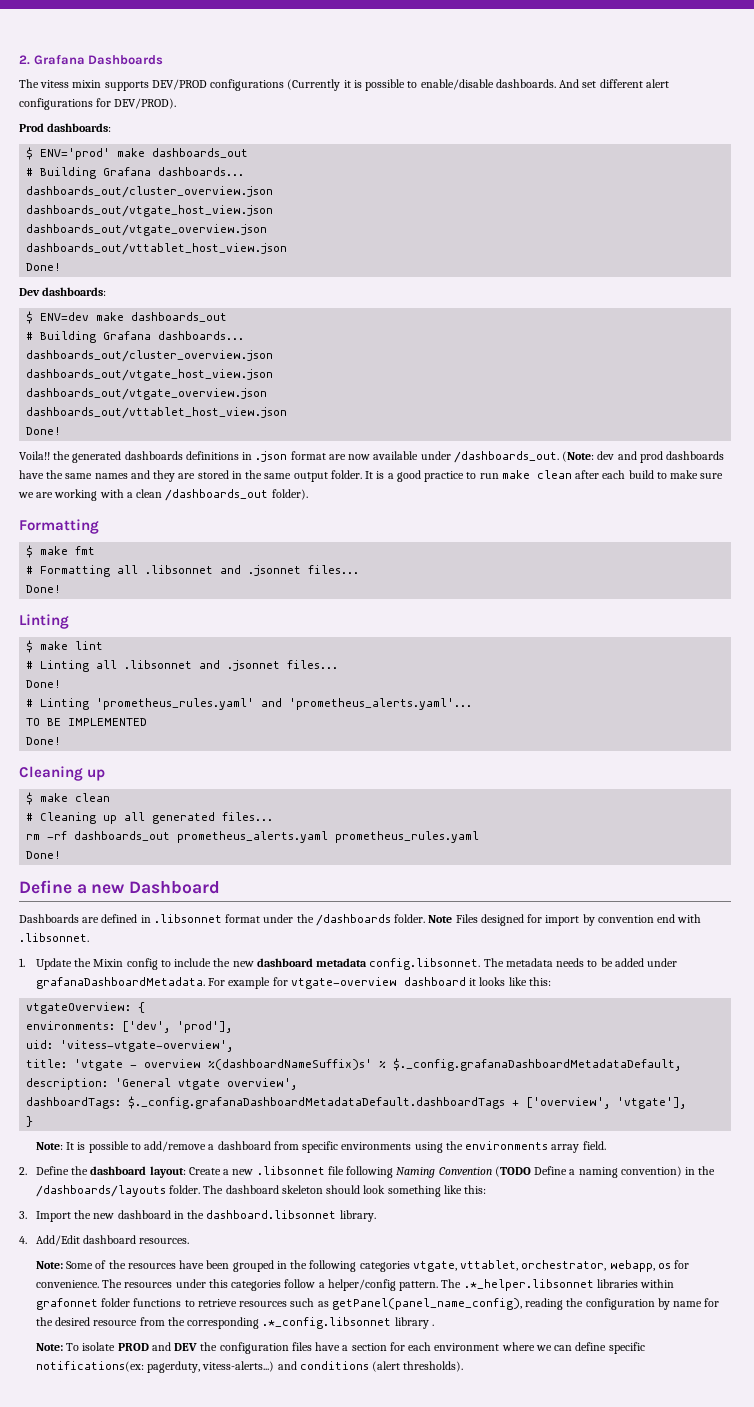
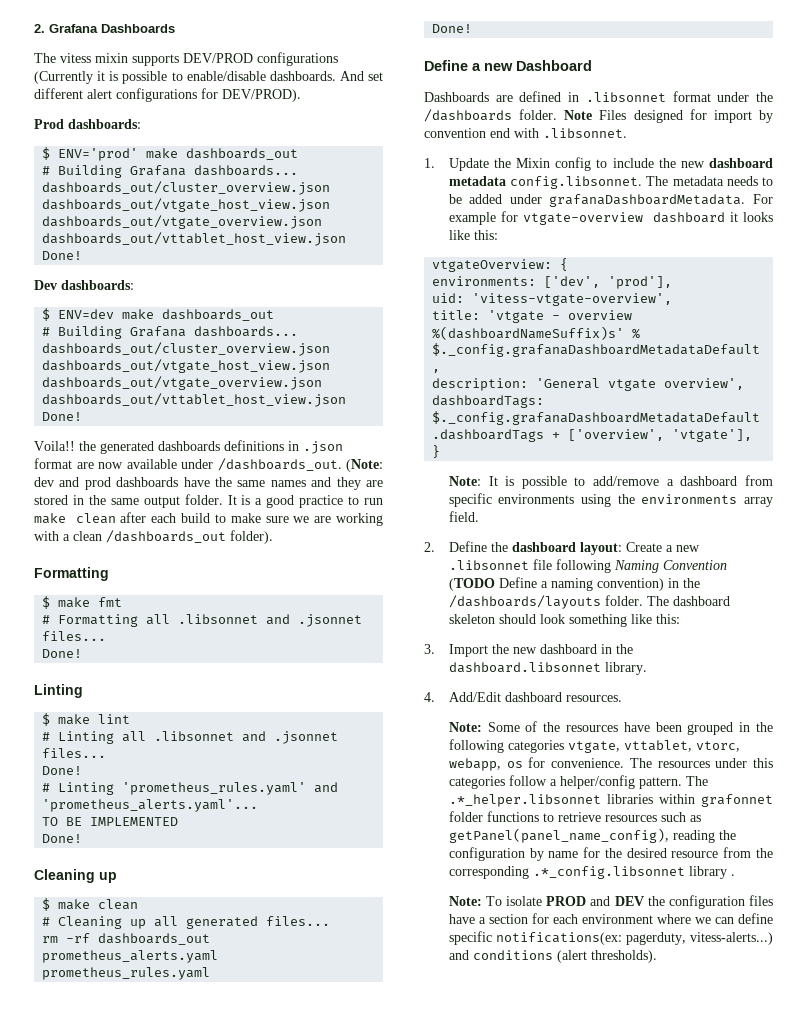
[521,1260,607,1271] orchestrator, -> [695,741,740,752] vtorc,

